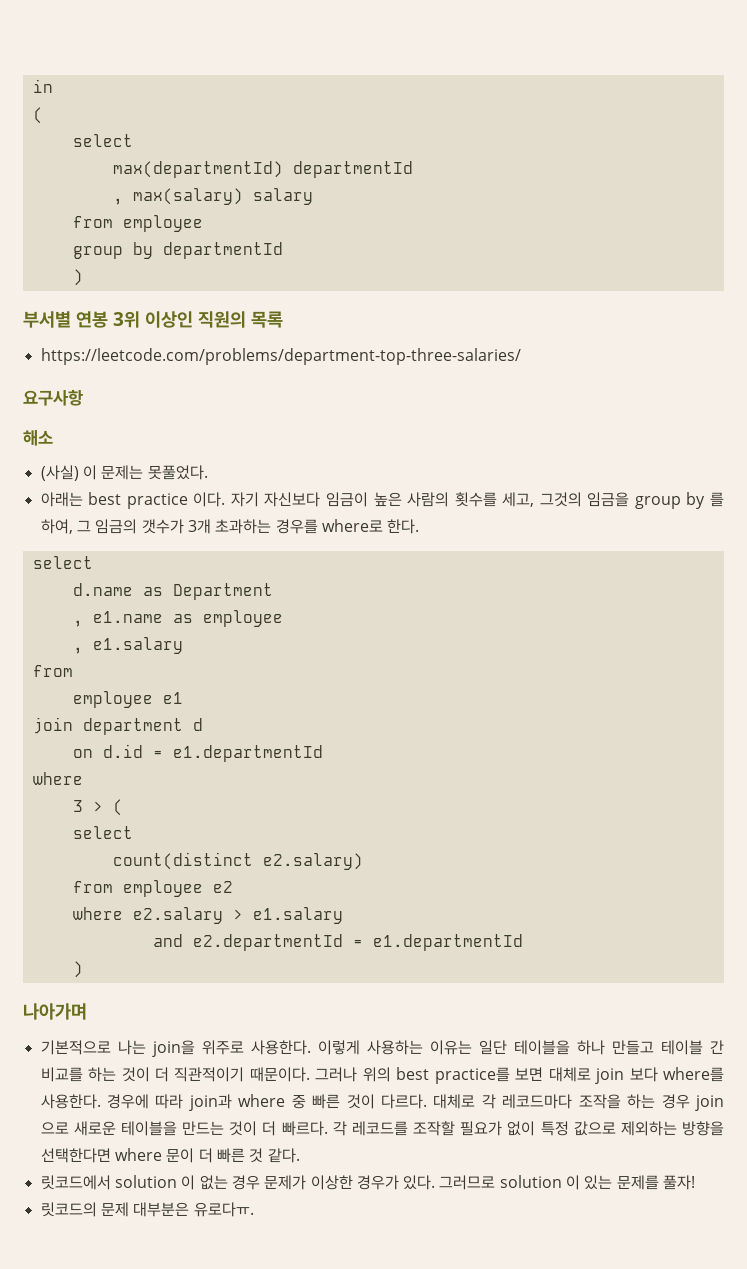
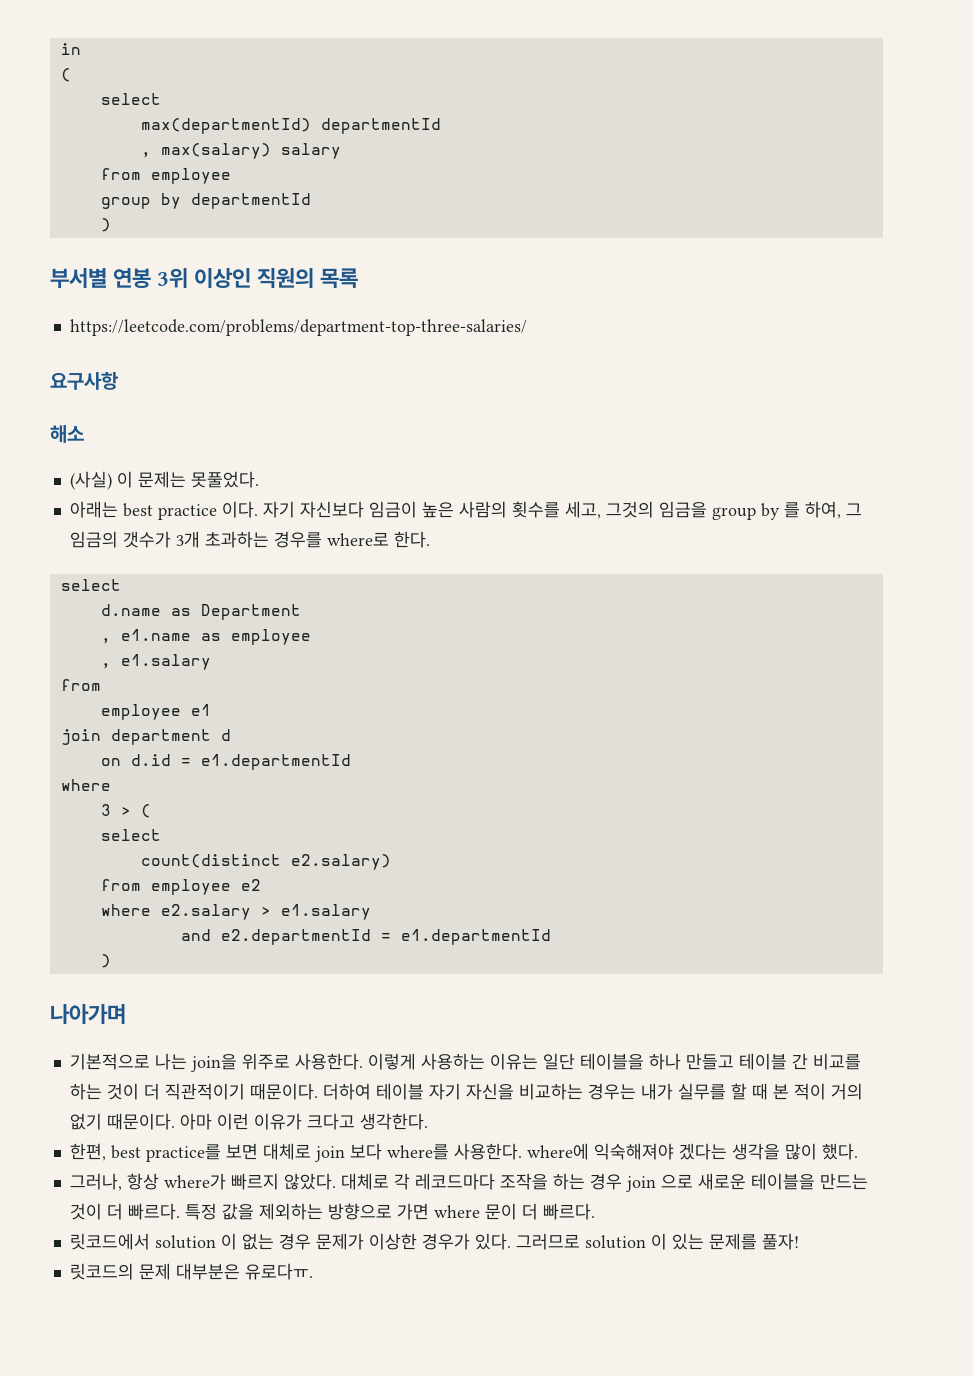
[315,1067,391,1082] 그러나 위의 -> [322,1083,863,1100] [69,1113,428,1130] [69,1143,106,1161] 더하여 테이블 자기 자신을 비교하는 경우는 내가 실무를 할 때 본 적이 거의 없기 때문이다. 아마 이런 이유가 크다고 생각한다. // 한편,
[107,1094,428,1111] 경우에 따라 join과 where 중 빠른 것이 다르다. -> [526,1143,858,1160] [69,1173,336,1191] where에 익숙해져야 겠다는 생각을 많이 했다. // 그러나, 항상 where가 빠르지 않았다.
[332,1121,724,1136] [40,1148,300,1163] 각 레코드를 조작할 필요가 없이 특정 값으로 제외하는 방향을 선택한다면 where 문이 더 빠른 것 같다. -> [184,1203,595,1220] 특정 값을 제외하는 방향으로 가면 where 문이 더 빠르다.

